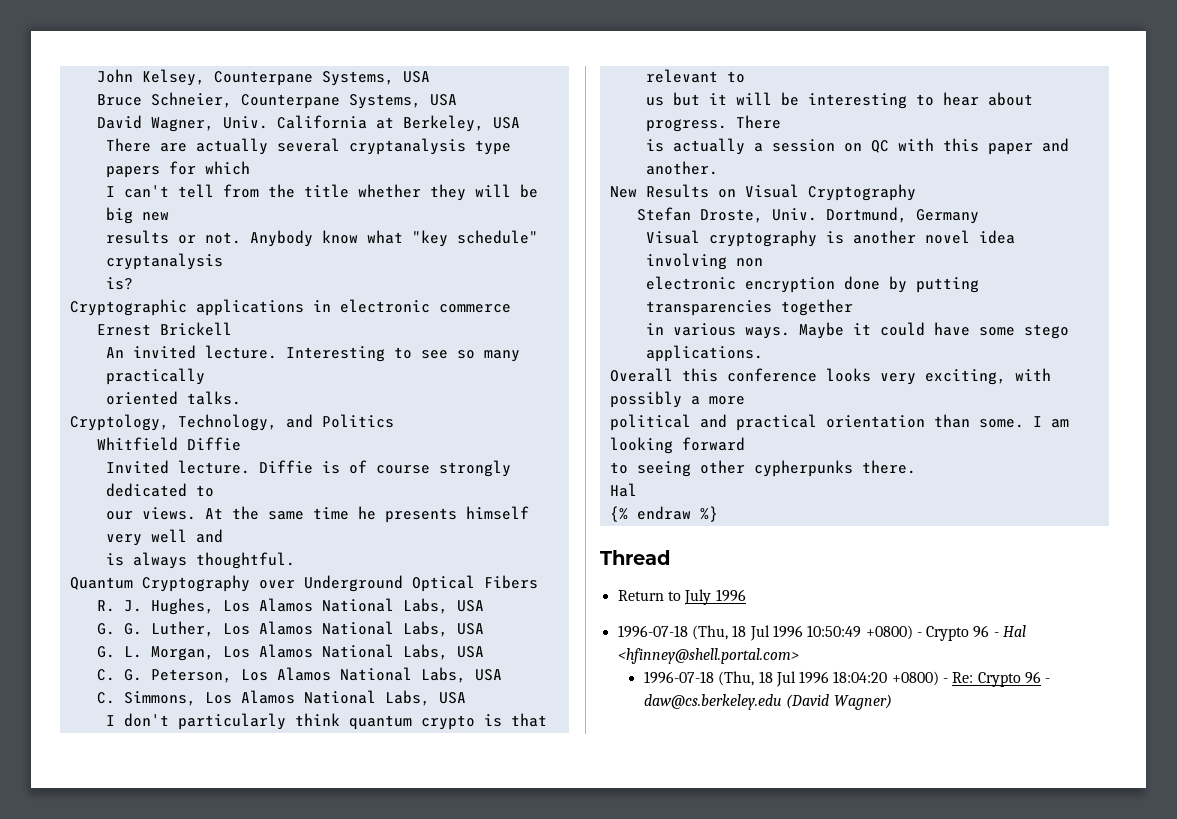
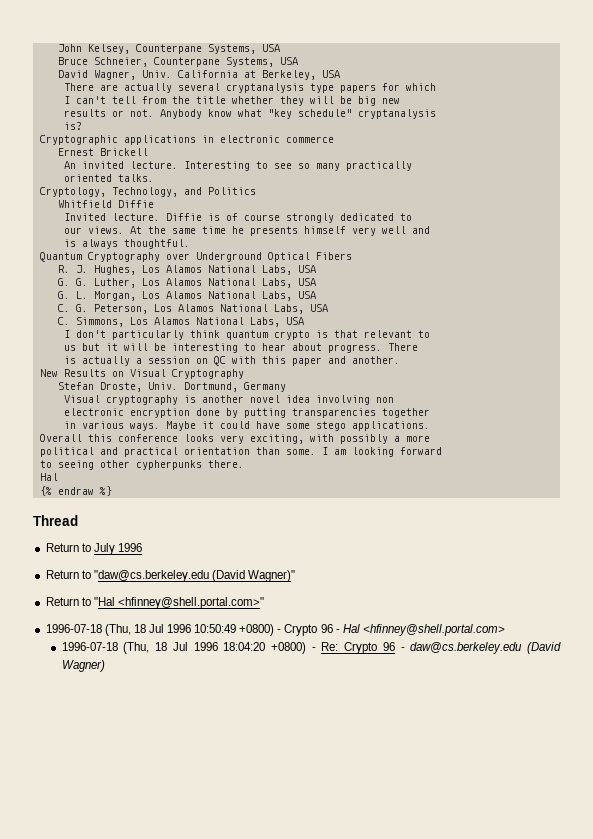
(746, 595) none -> [45,570,296,582] [45,597,264,609] // Return to "daw@cs.berkeley.edu (David Wagner)" // Return to "Hal <hfinney@shell.portal.com>"

